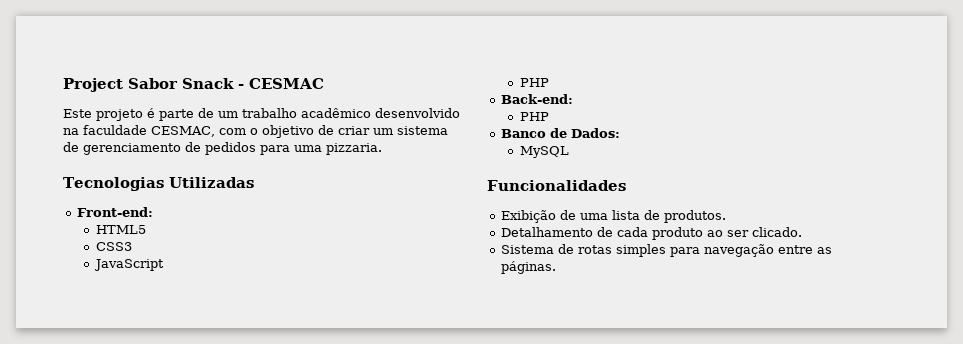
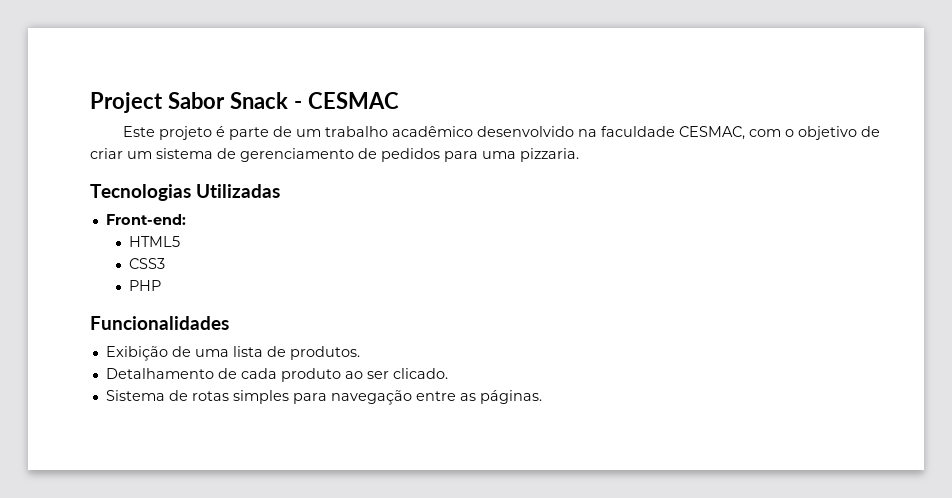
[94,259,165,271] [520,78,550,87] [501,94,574,104] [520,112,550,121] [501,128,621,138] [520,146,570,158] // JavaScript // PHP // Back-end: // PHP // Banco de Dados: // MySQL -> [128,280,161,291] // PHP

